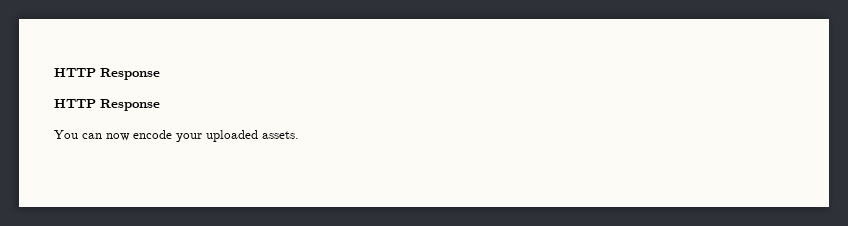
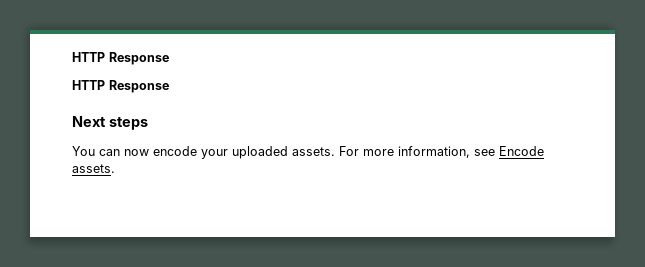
(160, 105) none -> [72,116,148,130] // Next steps
(299, 135) none -> [339,146,544,158] [72,164,115,173] For more information, see Encode assets.

